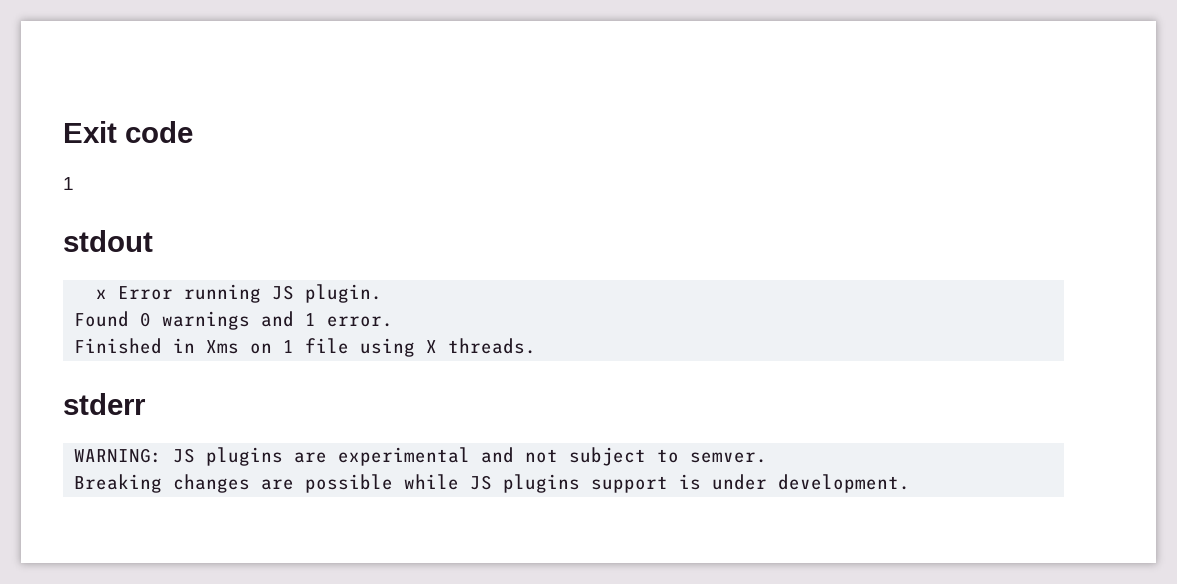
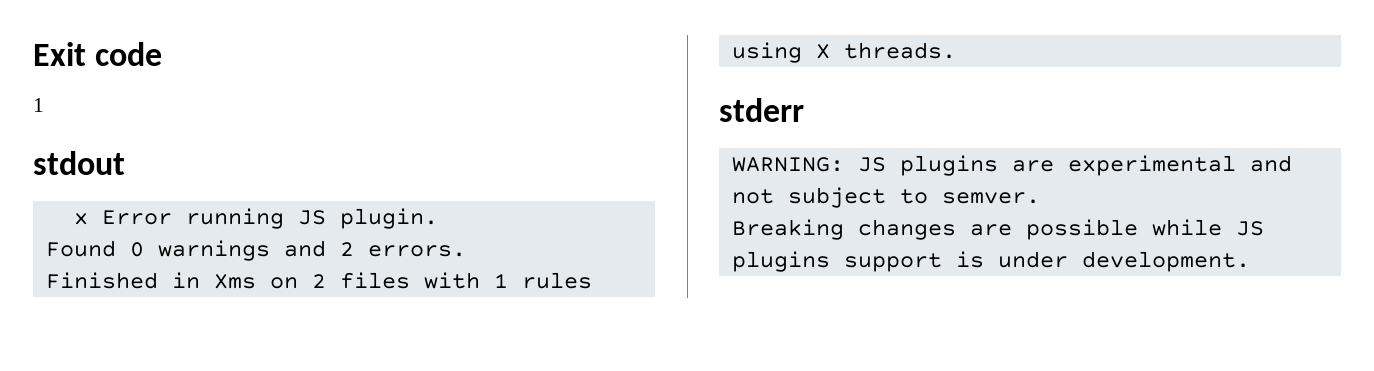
[305,313,394,327] 1 error. -> [339,242,466,257] 2 errors.
[283,338,350,354] 1 file -> [311,272,592,289] 2 files with 1 rules

